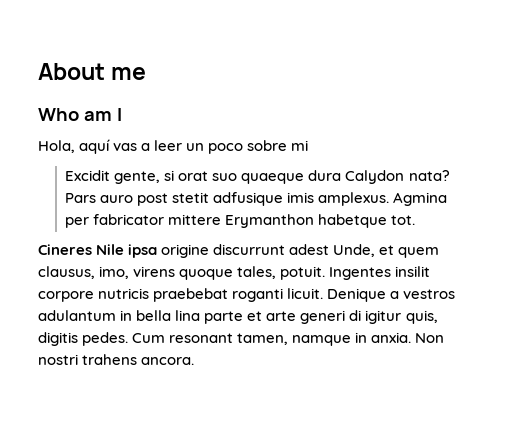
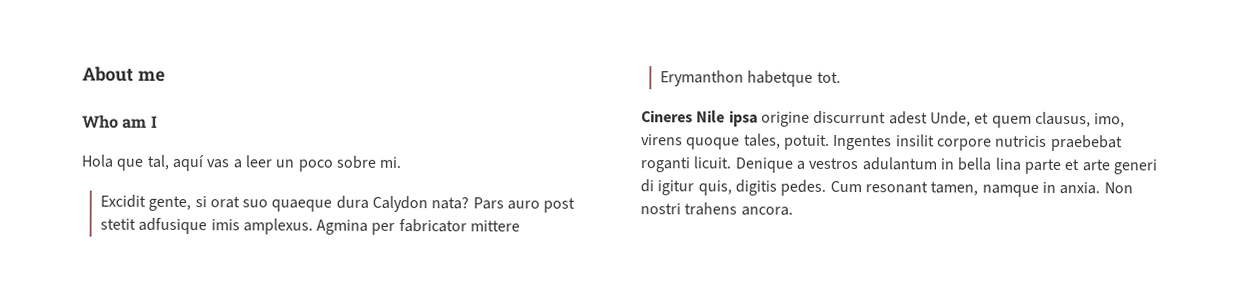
[38,140,75,153] Hola, -> [81,154,169,171] Hola que tal,
[291,140,309,151] mi -> [379,156,402,169] mi.

